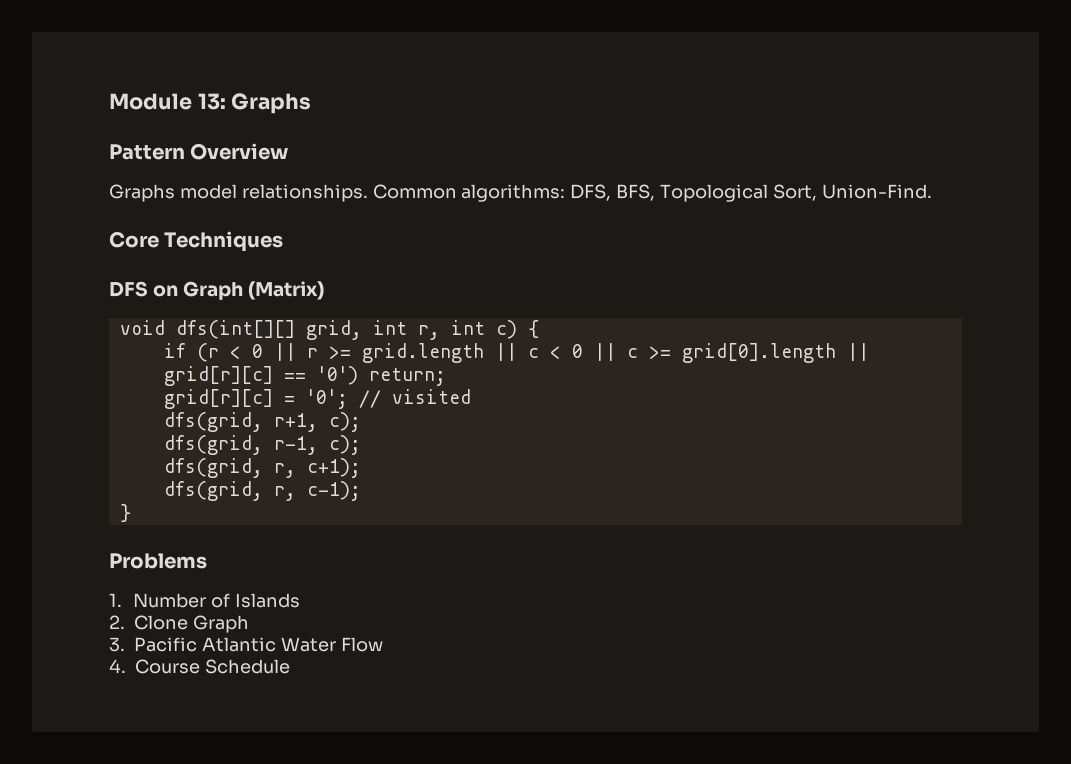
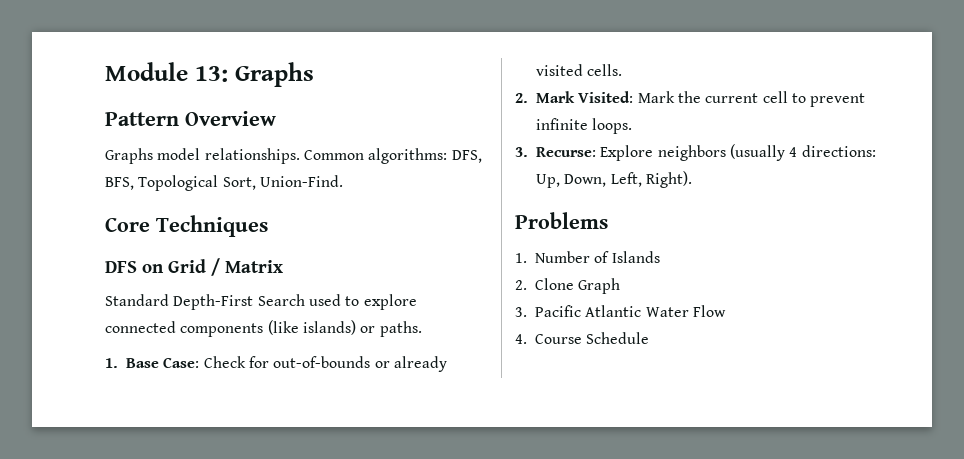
[183,281,325,300] [119,320,539,340] [163,343,869,363] [163,366,446,386] [163,389,471,409] [163,412,361,432] [163,435,361,455] [163,458,361,478] [163,481,361,501] [119,504,131,522] Graph (Matrix) // void dfs(int[][] grid, int r, int c) { // if (r < 0 || r >= grid.length || c < 0 || c >= grid[0].length || grid[r][c] == '0') return; // grid[r][c] = '0'; // visited // dfs(grid, r+1, c); // dfs(grid, r-1, c); // dfs(grid, r, c+1); // dfs(grid, r, c-1); // } -> [168,258,283,276] [105,294,417,310] [105,320,422,337] [105,356,447,372] [536,64,623,76] [515,91,866,107] [536,118,633,134] [515,144,876,161] [536,171,692,188] Grid / Matrix // Standard Depth-First Search used to explore connected components (like islands) or paths. // 1. Base Case: Check for out-of-bounds or already visited cells. // 2. Mark Visited: Mark the current cell to prevent infinite loops. // 3. Recurse: Explore neighbors (usually 4 directions: Up, Down, Left, Right).

